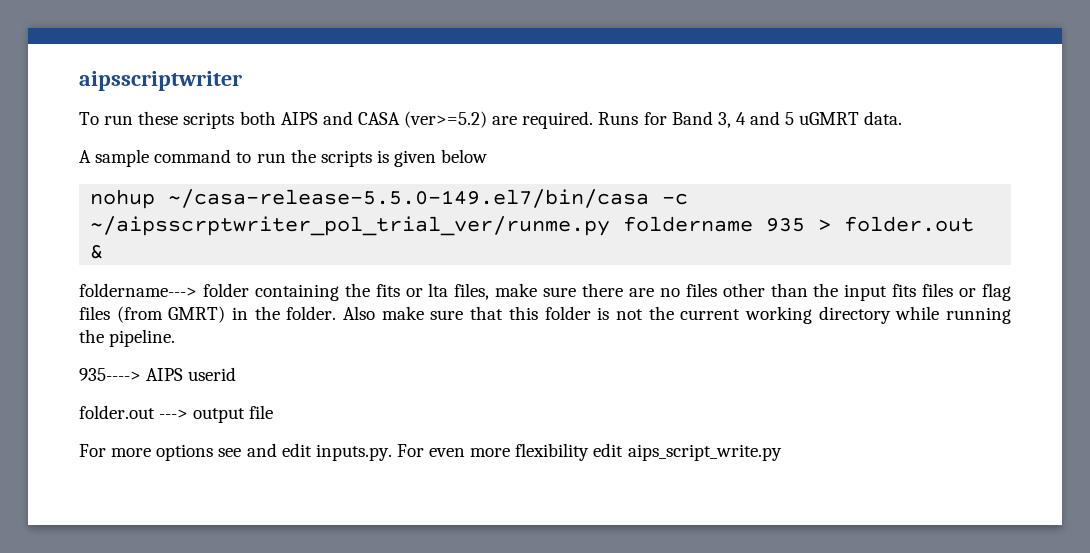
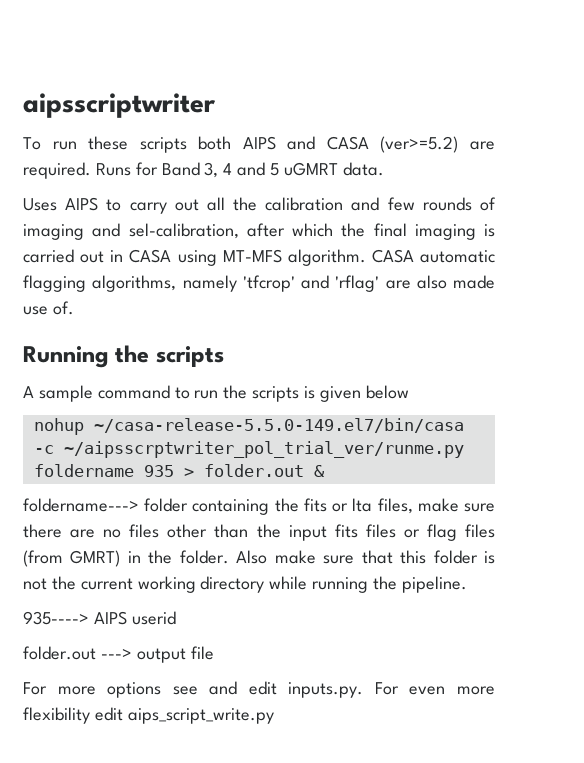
(903, 118) none -> [23,197,497,214] [23,223,495,240] [23,249,495,266] [23,275,495,292] [23,301,74,315] [23,345,224,368] // Uses AIPS to carry out all the calibration and few rounds of imaging and sel-calibration, after which the final imaging is carried out in CASA using MT-MFS algorithm. CASA automatic flagging algorithms, namely 'tfcrop' and 'rflag' are also made use of. // Running the scripts

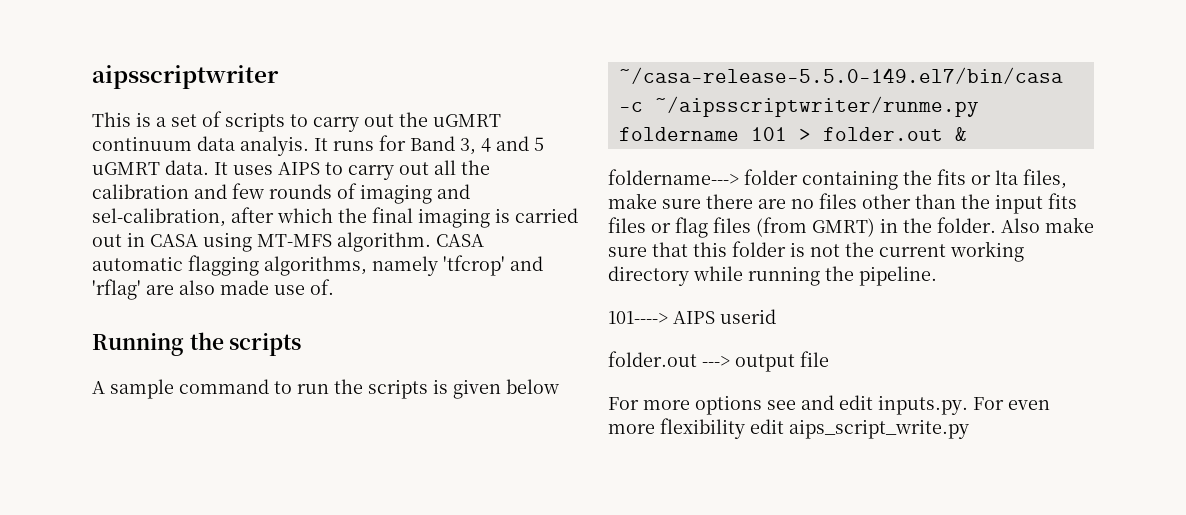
[23,136,495,153] [23,162,131,179] To run these scripts both AIPS and CASA (ver>=5.2) are required. Runs -> [92,111,501,132] [92,136,374,156] This is a set of scripts to carry out the uGMRT continuum data analyis. It runs
[23,198,57,211] // Uses -> [214,162,273,175] It uses
[33,418,84,435] nohup -> (559, 386) none
[63,441,464,458] [33,464,174,477] ~/aipsscrptwriter_pol_trial_ver/runme.py foldername 935 -> [654,96,979,117] [618,127,787,141] ~/aipsscriptwriter/runme.py foldername 101
[23,611,89,625] 935----> -> [608,311,668,324] 101---->

